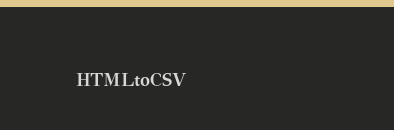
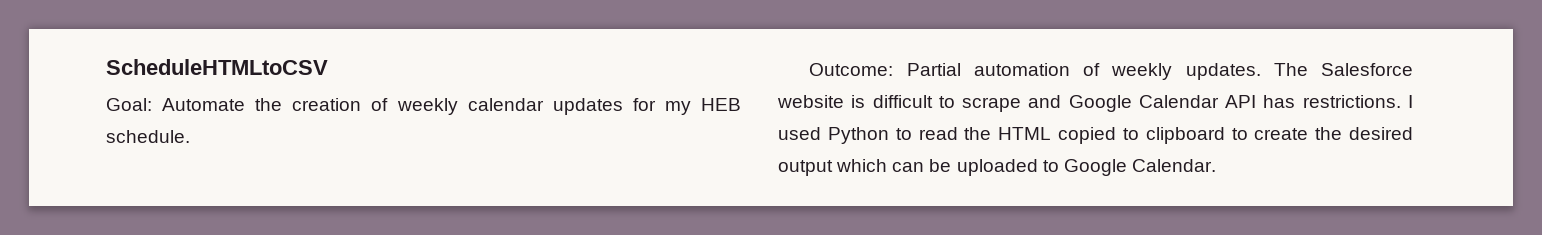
[76,72,187,87] HTMLtoCSV -> [106,59,328,75] [106,98,742,115] [106,130,190,143] [809,63,1413,80] [777,95,1413,112] [778,127,1413,144] [778,159,1216,176] ScheduleHTMLtoCSV // Goal: Automate the creation of weekly calendar updates for my HEB schedule. // Outcome: Partial automation of weekly updates. The Salesforce website is difficult to scrape and Google Calendar API has restrictions. I used Python to read the HTML copied to clipboard to create the desired output which can be uploaded to Google Calendar.

